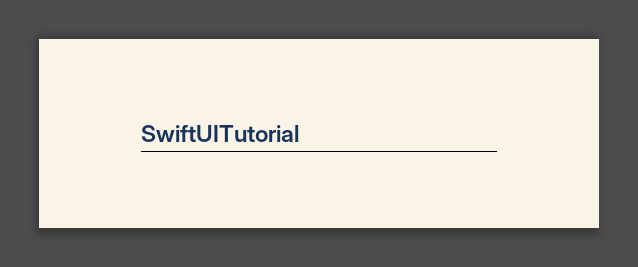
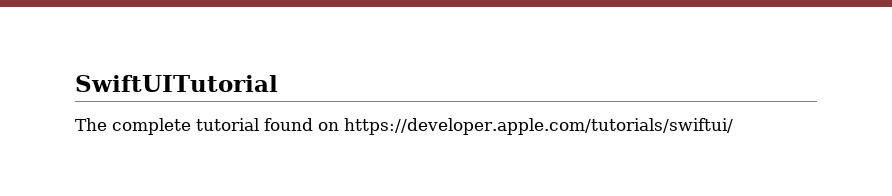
(299, 133) none -> [75,118,733,135] // The complete tutorial found on https://developer.apple.com/tutorials/swiftui/

